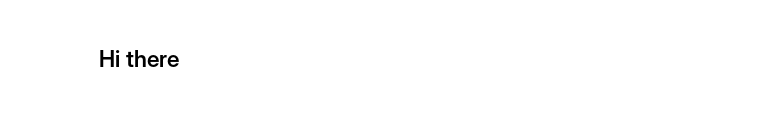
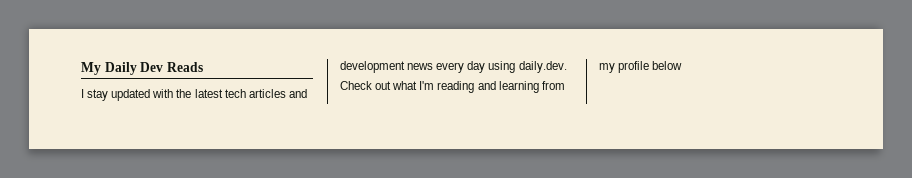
[99,50,180,67] Hi there -> [81,62,203,75] [81,89,307,101] [340,61,567,73] [340,81,565,93] [599,61,683,73] My Daily Dev Reads // I stay updated with the latest tech articles and development news every day using daily.dev. // Check out what I'm reading and learning from my profile below

